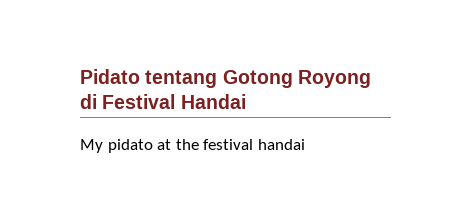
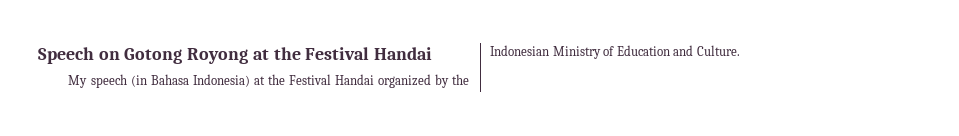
[80,69,371,88] [80,94,246,109] [80,139,305,153] Pidato tentang Gotong Royong di Festival Handai // My pidato at the festival handai -> [38,47,433,64] [68,74,470,88] [490,45,740,59] Speech on Gotong Royong at the Festival Handai // My speech (in Bahasa Indonesia) at the Festival Handai organized by the Indonesian Ministry of Education and Culture.

